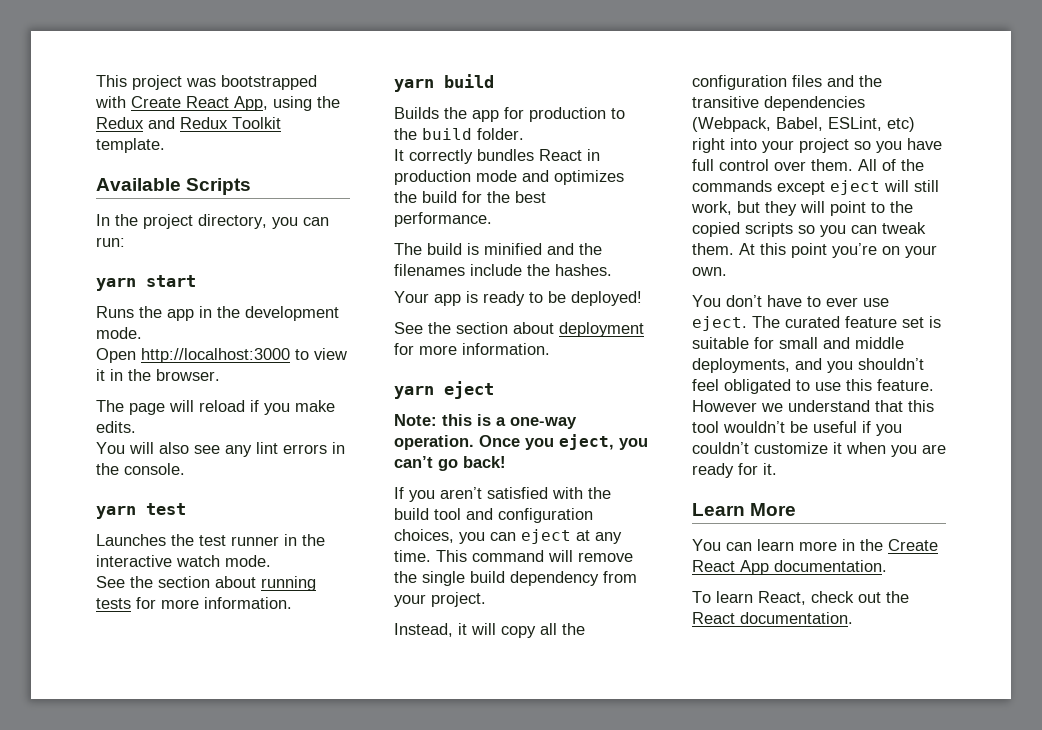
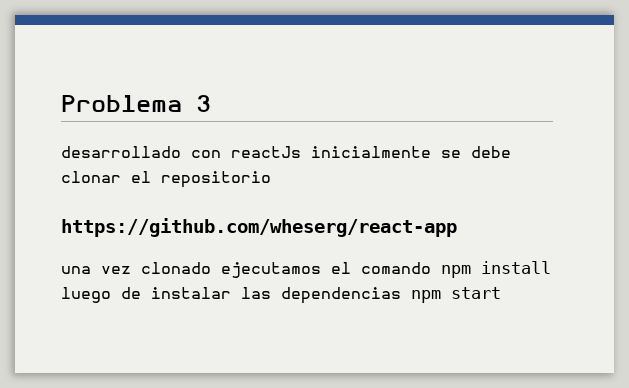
[96,75,317,90] [95,96,340,111] [96,117,281,129] [96,138,165,153] [96,178,252,195] [96,214,329,229] [96,237,125,247] [96,275,196,291] [96,306,339,321] [96,327,142,339] [96,348,347,363] [96,369,220,381] [96,400,335,415] [96,421,136,433] [96,442,345,457] [96,463,185,475] [96,503,186,519] [96,534,325,546] [96,555,271,567] [96,576,316,591] [96,597,292,609] [394,74,494,92] [394,107,625,122] [394,128,524,140] [394,149,600,164] [394,170,624,185] [394,191,546,203] [394,212,492,227] [394,243,602,255] [394,264,612,276] [394,291,642,306] [394,322,644,337] [394,343,550,355] [394,381,494,399] [394,414,577,429] [394,434,648,450] [394,456,506,471] [394,487,611,502] [394,508,593,523] [394,529,622,544] [394,550,633,562] [394,571,637,586] [394,592,486,607] [394,623,585,638] [692,75,882,90] [692,96,865,111] [692,117,915,132] [692,138,942,153] [692,159,924,171] [692,180,939,195] [691,201,913,216] [692,222,926,237] [692,243,937,258] [692,267,727,276] [692,295,889,307] [692,316,941,331] [692,337,904,349] [692,358,924,373] [692,379,934,394] [692,400,934,412] [692,421,902,436] [692,442,946,457] [692,463,777,478] [692,503,797,516] [692,539,938,551] [692,560,887,575] [692,591,909,605] [692,612,853,624] This project was bootstrapped with Create React App, using the Redux and Redux Toolkit template. // Available Scripts // In the project directory, you can run: // yarn start // Runs the app in the development mode. // Open http://localhost:3000 to view it in the browser. // The page will reload if you make edits. // You will also see any lint errors in the console. // yarn test // Launches the test runner in the interactive watch mode. // See the section about running tests for more information. // yarn build // Builds the app for production to the build folder. // It correctly bundles React in production mode and optimizes the build for the best performance. // The build is minified and the filenames include the hashes. // Your app is ready to be deployed! // See the section about deployment for more information. // yarn eject // Note: this is a one-way operation. Once you eject, you can’t go back! // If you aren’t satisfied with the build tool and configuration choices, you can eject at any time. This command will remove the single build dependency from your project. // Instead, it will copy all the configuration files and the transitive dependencies (Webpack, Babel, ESLint, etc) right into your project so you have full control over them. All of the commands except eject will still work, but they will point to the copied scripts so you can tweak them. At this point you’re on your own. // You don’t have to ever use eject. The curated feature set is suitable for small and middle deployments, and you shouldn’t feel obligated to use this feature. However we understand that this tool wouldn’t be useful if you couldn’t customize it when you are ready for it. // Learn More // You can learn more in the Create React App documentation. // To learn React, check out the React documentation. -> [61,95,211,112] [61,146,511,158] [61,171,271,188] [61,218,457,237] [61,261,551,278] [61,287,501,304] Problema 3 // desarrollado con reactJs inicialmente se debe clonar el repositorio // https://github.com/wheserg/react-app // una vez clonado ejecutamos el comando npm install luego de instalar las dependencias npm start

